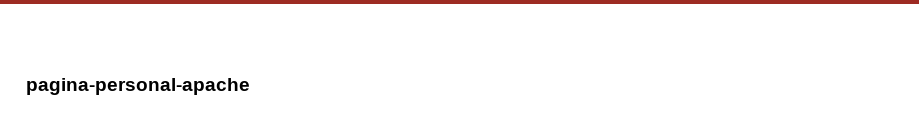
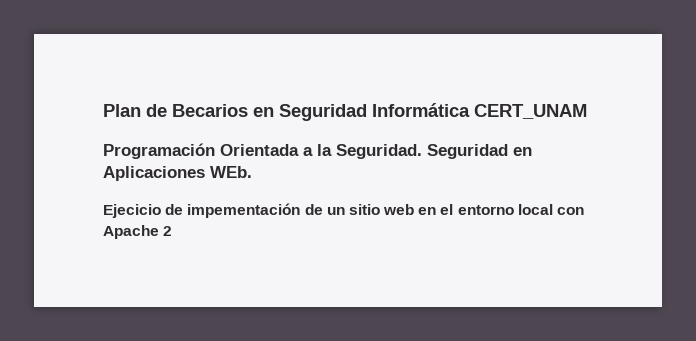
[26,78,250,95] pagina-personal-apache -> [103,103,587,121] [103,143,532,159] [103,166,252,181] [103,203,585,218] [103,225,173,239] Plan de Becarios en Seguridad Informática CERT_UNAM // Programación Orientada a la Seguridad. Seguridad en Aplicaciones WEb. // Ejecicio de impementación de un sitio web en el entorno local con Apache 2

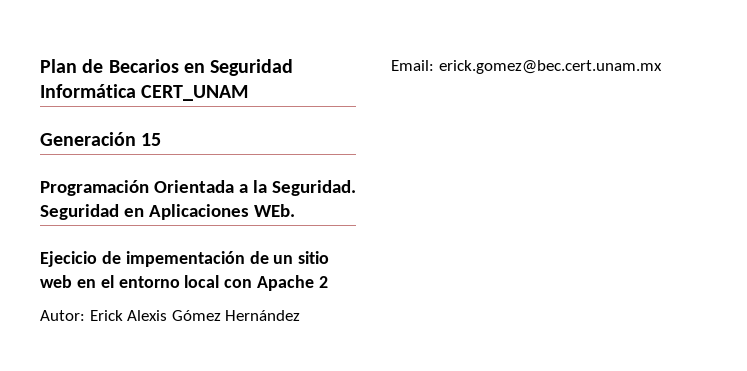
(587, 111) none -> [40,132,162,146] // Generación 15
(173, 231) none -> [40,310,301,321] [391,60,662,74] // Autor: Erick Alexis Gómez Hernández // Email: erick.gomez@bec.cert.unam.mx

